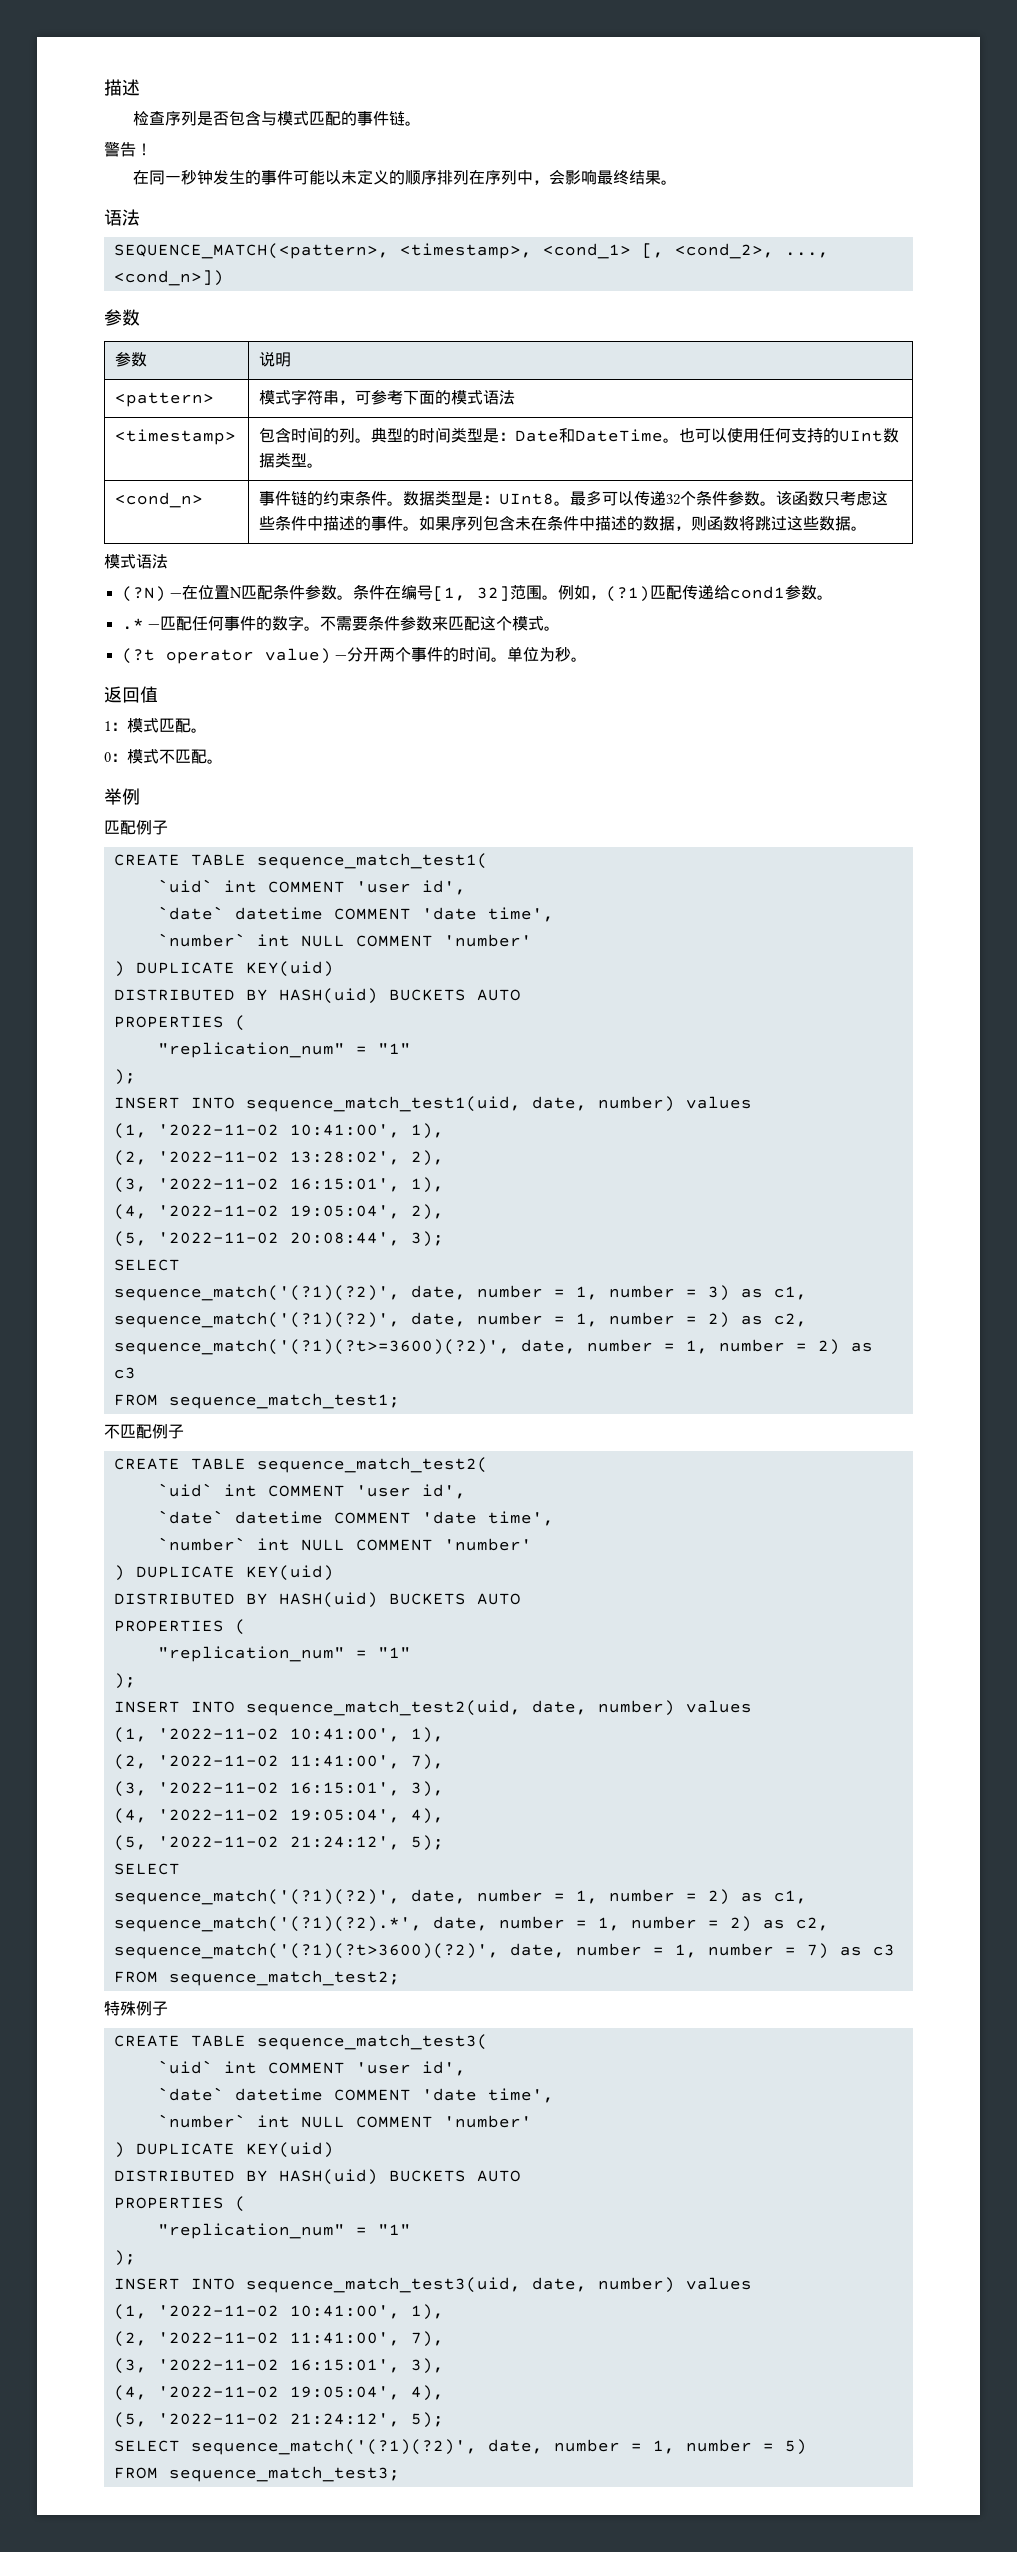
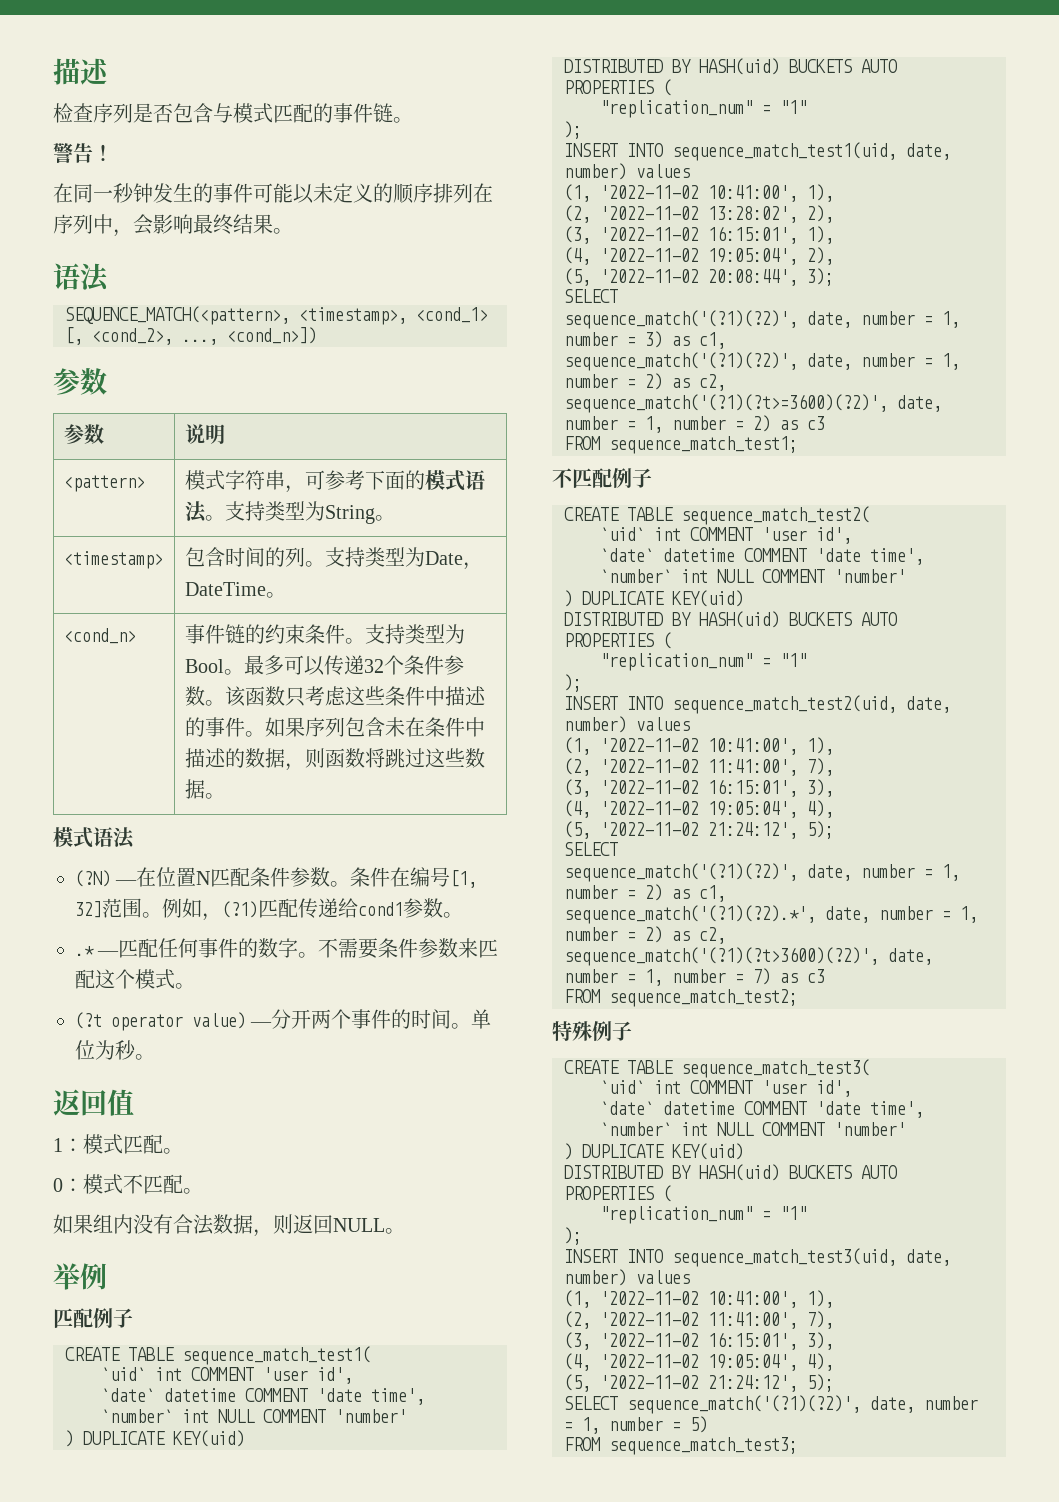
(516, 397) none -> [204,501,395,524] 。支持类型为String。
[371,427,900,443] [259,452,308,468] 典型的时间类型是：Date和DateTime。也可以使用任何支持的UInt数据类型 -> [324,547,483,570] [184,582,266,596] 支持类型为Date，DateTime
[403,490,555,506] 数据类型是：UInt8 -> [364,624,465,644] [184,659,224,673] 支持类型为Bool
(223, 761) none -> [53,1214,405,1237] // 如果组内没有合法数据，则返回NULL。

